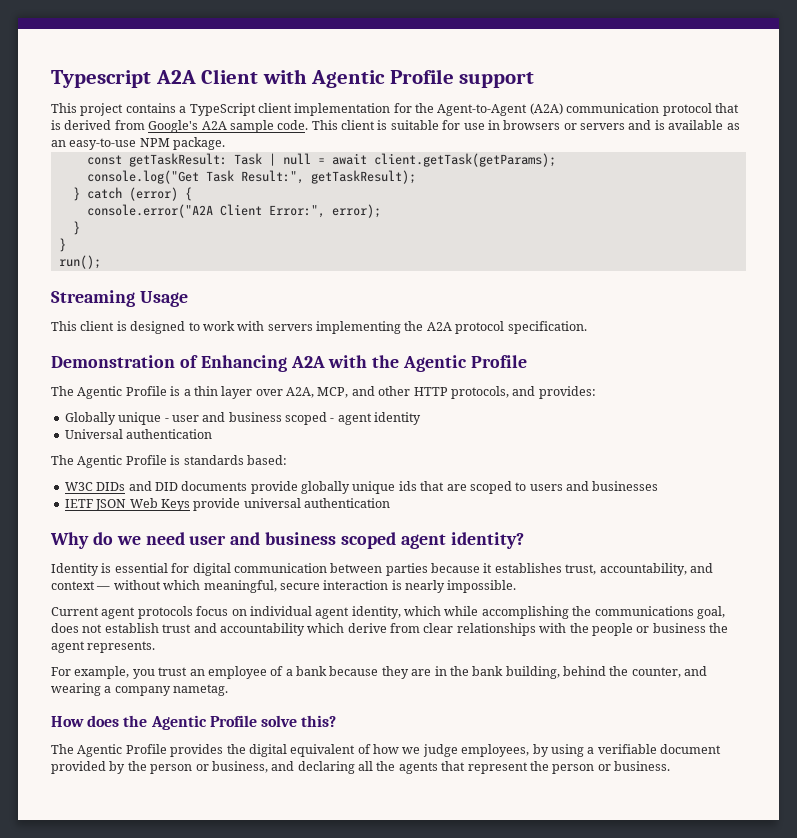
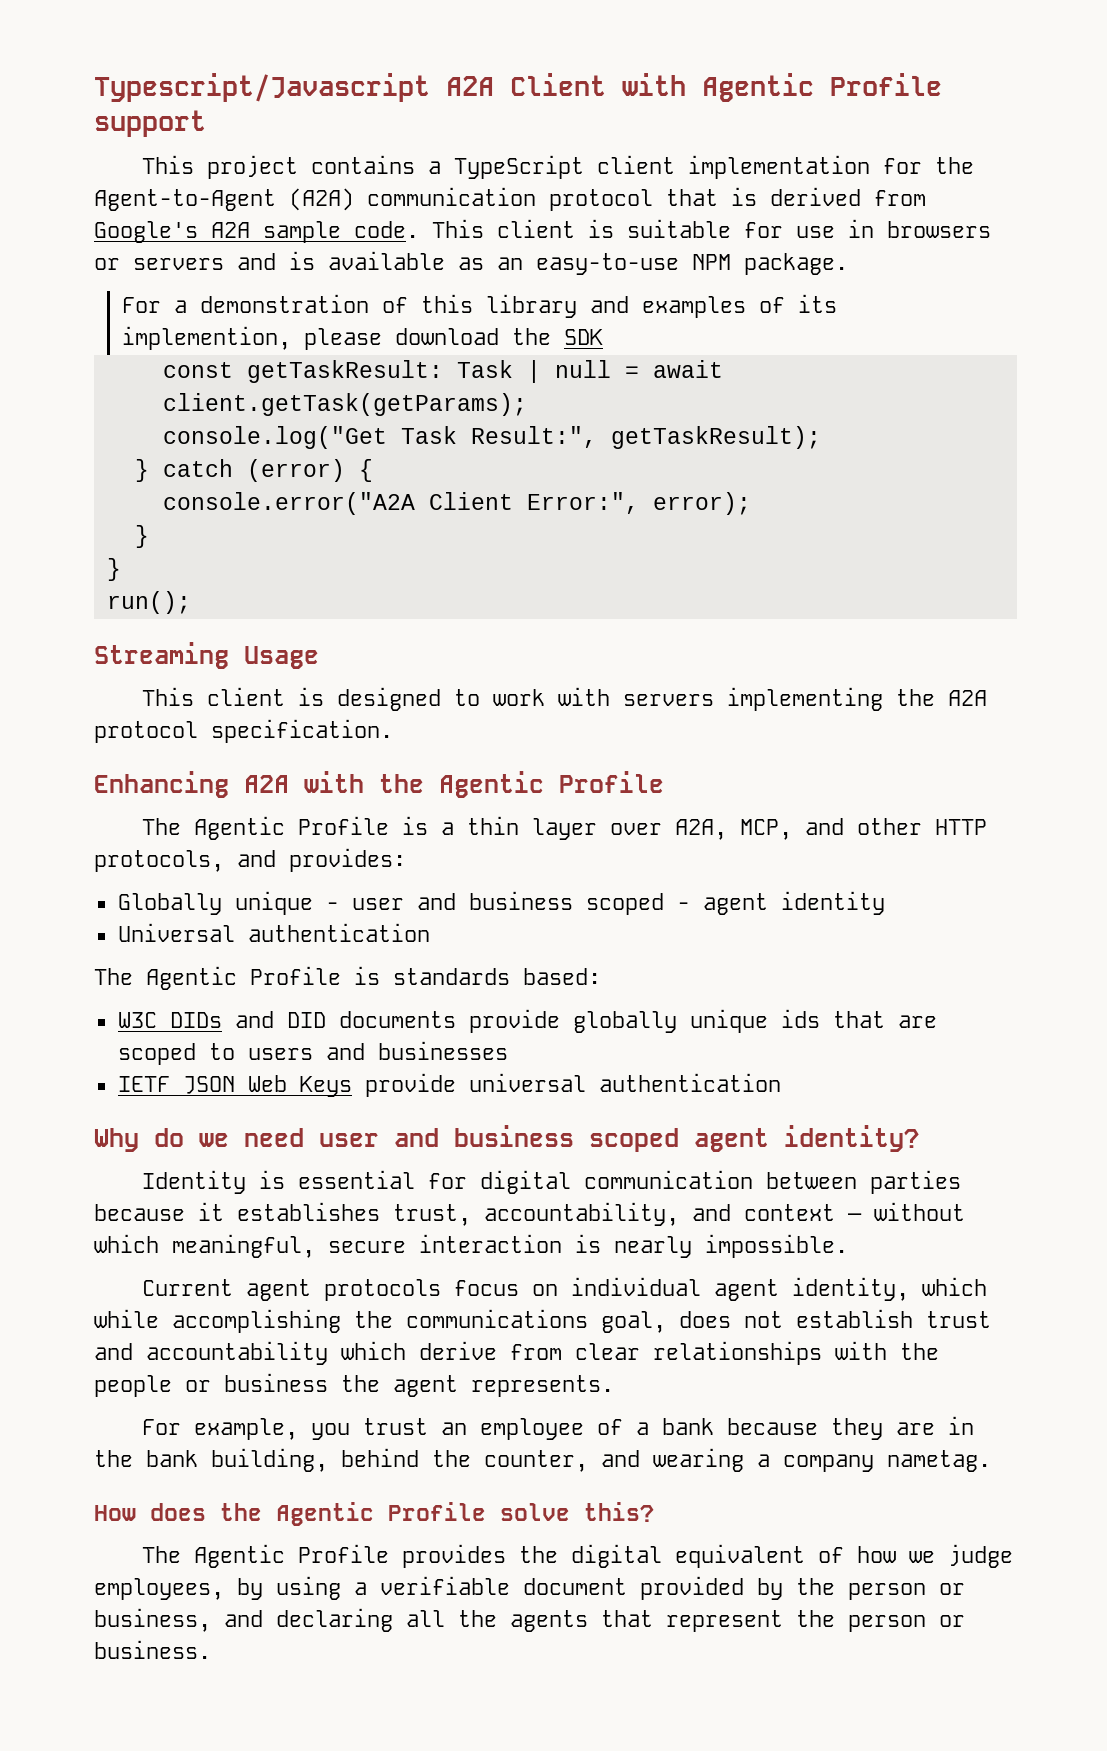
[51,70,151,88] Typescript -> [94,73,430,102] Typescript/Javascript
(226, 143) none -> [122,294,838,318] [122,326,604,350] // For a demonstration of this library and examples of its implemention, please download the SDK
[51,355,198,368] Demonstration of -> (393, 731) none

